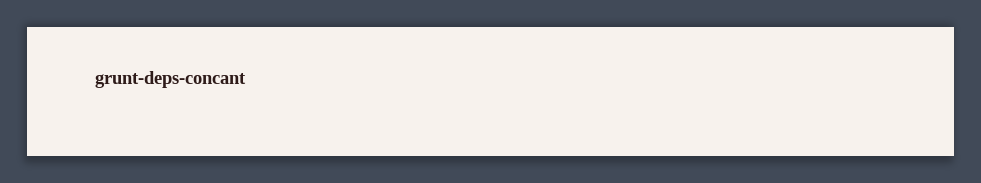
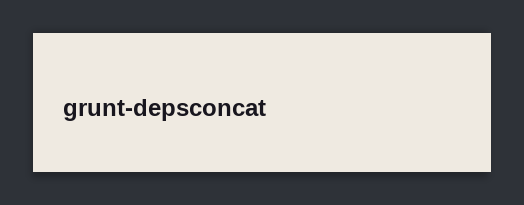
[95,71,246,88] grunt-deps-concant -> [63,99,266,121] grunt-depsconcat

